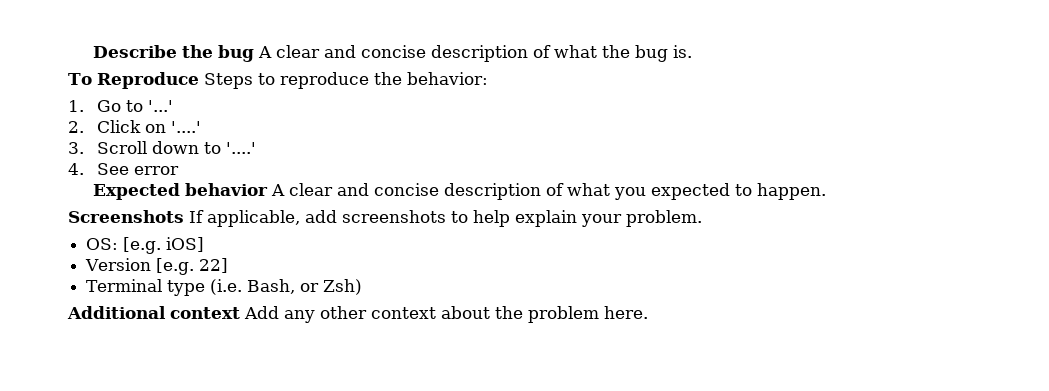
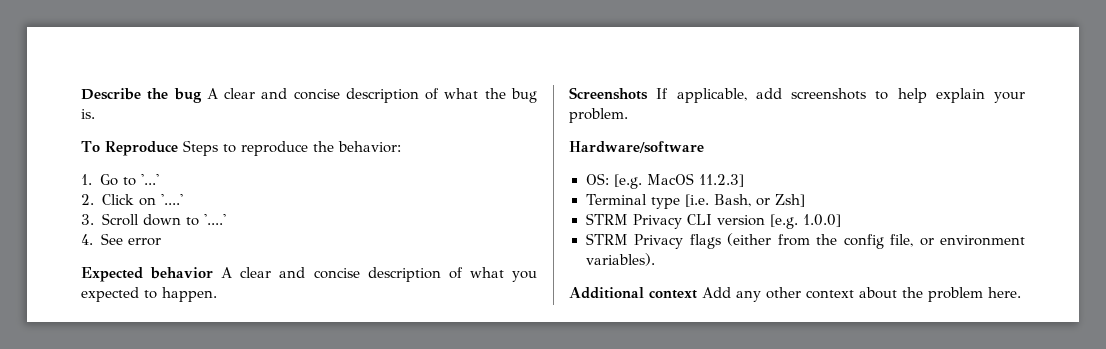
(702, 218) none -> [569,141,704,153] // Hardware/software
[166,237,205,252] [85,258,229,275] iOS] // Version [e.g. 22] -> [646,173,744,187] MacOS 11.2.3]
[210,279,243,295] (i.e. -> [685,194,710,207] [i.e.
[323,279,363,295] Zsh) -> [775,194,806,207] [585,213,841,229] [585,233,1025,249] [585,253,655,266] Zsh] // STRM Privacy CLI version [e.g. 1.0.0] // STRM Privacy flags (either from the config file, or environment variables).

